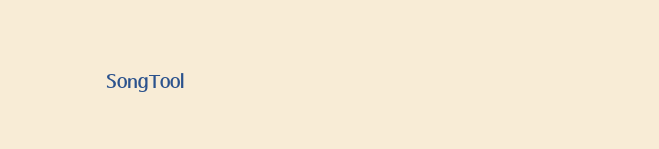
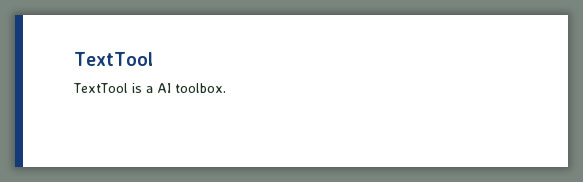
[106,73,184,92] SongTool -> [74,52,153,66] [73,83,226,93] TextTool // TextTool is a AI toolbox.

